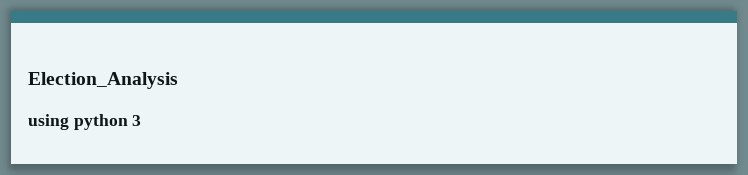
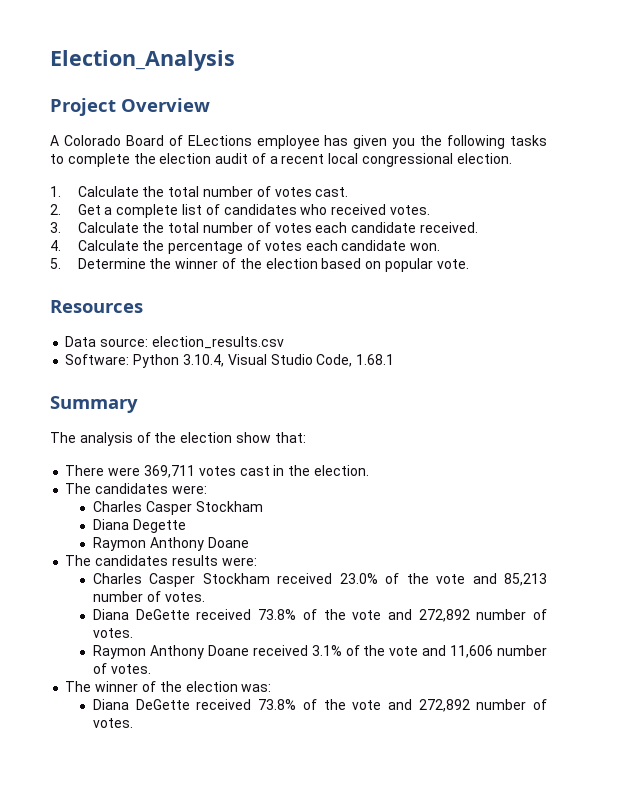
[28,114,142,130] using python 3 -> [50,98,210,116] [50,135,547,149] [50,153,512,167] [50,186,349,197] [50,204,430,218] [50,222,478,233] [50,240,441,254] [50,258,469,272] [50,300,143,313] [65,336,284,349] [65,354,395,368] [50,396,138,413] [50,432,306,446] [65,465,369,478] [65,483,207,494] [93,501,263,515] [93,519,186,533] [93,537,249,551] [65,555,257,566] [93,573,548,587] [93,591,205,602] [93,609,547,622] [93,628,134,638] [93,645,548,659] [93,663,151,674] [65,681,272,692] [93,699,547,712] [93,718,134,728] Project Overview // A Colorado Board of ELections employee has given you the following tasks to complete the election audit of a recent local congressional election. // 1. Calculate the total number of votes cast. // 2. Get a complete list of candidates who received votes. // 3. Calculate the total number of votes each candidate received. // 4. Calculate the percentage of votes each candidate won. // 5. Determine the winner of the election based on popular vote. // Resources // Data source: election_results.csv // Software: Python 3.10.4, Visual Studio Code, 1.68.1 // Summary // The analysis of the election show that: // There were 369,711 votes cast in the election. // The candidates were: // Charles Casper Stockham // Diana Degette // Raymon Anthony Doane // The candidates results were: // Charles Casper Stockham received 23.0% of the vote and 85,213 number of votes. // Diana DeGette received 73.8% of the vote and 272,892 number of votes. // Raymon Anthony Doane received 3.1% of the vote and 11,606 number of votes. // The winner of the election was: // Diana DeGette received 73.8% of the vote and 272,892 number of votes.

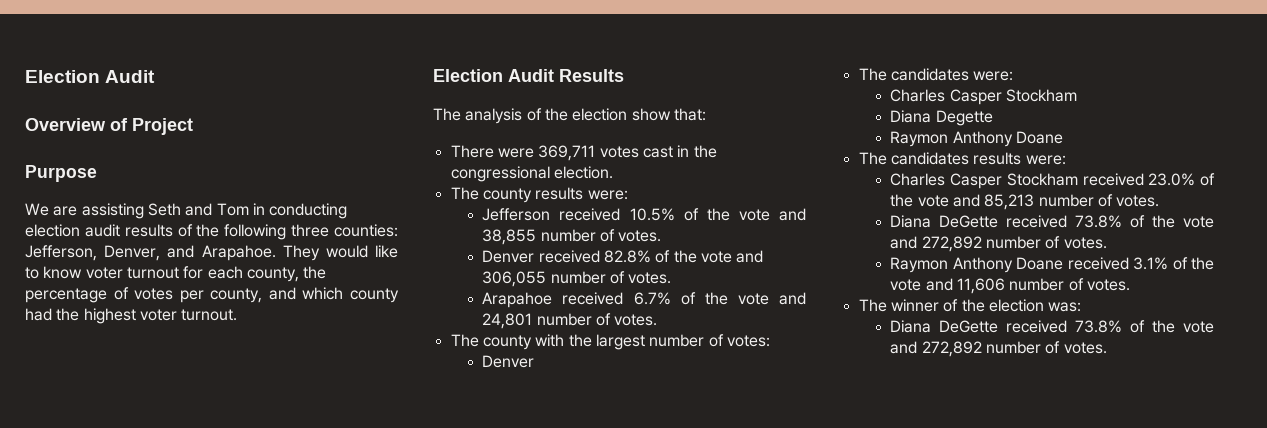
[50,50,235,71] [50,98,210,116] [50,135,547,149] [50,153,512,167] [50,186,349,197] [50,204,430,218] [50,222,478,233] [50,240,441,254] [50,258,469,272] [50,300,143,313] [65,336,284,349] [65,354,395,368] [50,396,138,413] Election_Analysis // Project Overview // A Colorado Board of ELections employee has given you the following tasks to complete the election audit of a recent local congressional election. // 1. Calculate the total number of votes cast. // 2. Get a complete list of candidates who received votes. // 3. Calculate the total number of votes each candidate received. // 4. Calculate the percentage of votes each candidate won. // 5. Determine the winner of the election based on popular vote. // Resources // Data source: election_results.csv // Software: Python 3.10.4, Visual Studio Code, 1.68.1 // Summary -> [25,70,156,83] [25,118,193,135] [25,165,97,182] [25,203,348,219] [25,224,398,240] [25,245,398,261] [25,266,327,282] [25,287,399,303] [25,308,238,324] [433,69,624,82] Election Audit // Overview of Project // Purpose // We are assisting Seth and Tom in conducting election audit results of the following three counties: Jefferson, Denver, and Arapahoe. They would like to know voter turnout for each county, the percentage of votes per county, and which county had the highest voter turnout. // Election Audit Results
[313,465,369,476] election. -> [450,166,613,182] [450,187,628,203] [482,208,806,221] [482,229,662,245] [482,250,764,263] [482,271,672,287] [482,292,806,308] [482,313,658,329] [450,334,770,350] [482,355,535,368] congressional election. // The county results were: // Jefferson received 10.5% of the vote and 38,855 number of votes. // Denver received 82.8% of the vote and 306,055 number of votes. // Arapahoe received 6.7% of the vote and 24,801 number of votes. // The county with the largest number of votes: // Denver

